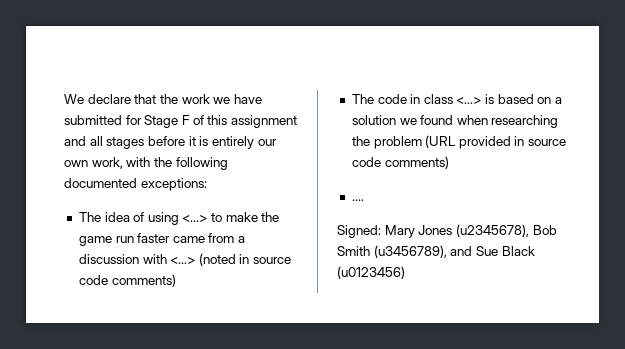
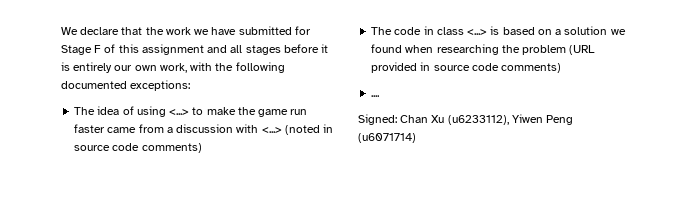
[384,224,557,238] [337,245,535,258] [337,266,405,279] Mary Jones (u2345678), Bob Smith (u3456789), and Sue Black (u0123456) -> [400,114,574,125] [358,133,416,143] Chan Xu (u6233112), Yiwen Peng (u6071714)

